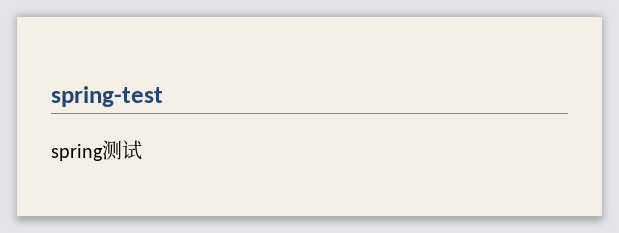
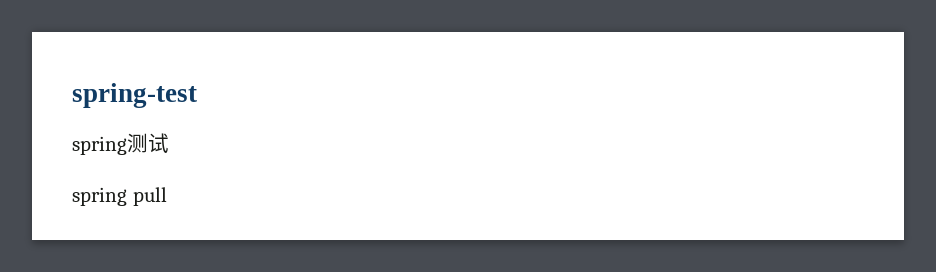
(142, 150) none -> [72,187,167,206] // spring pull

